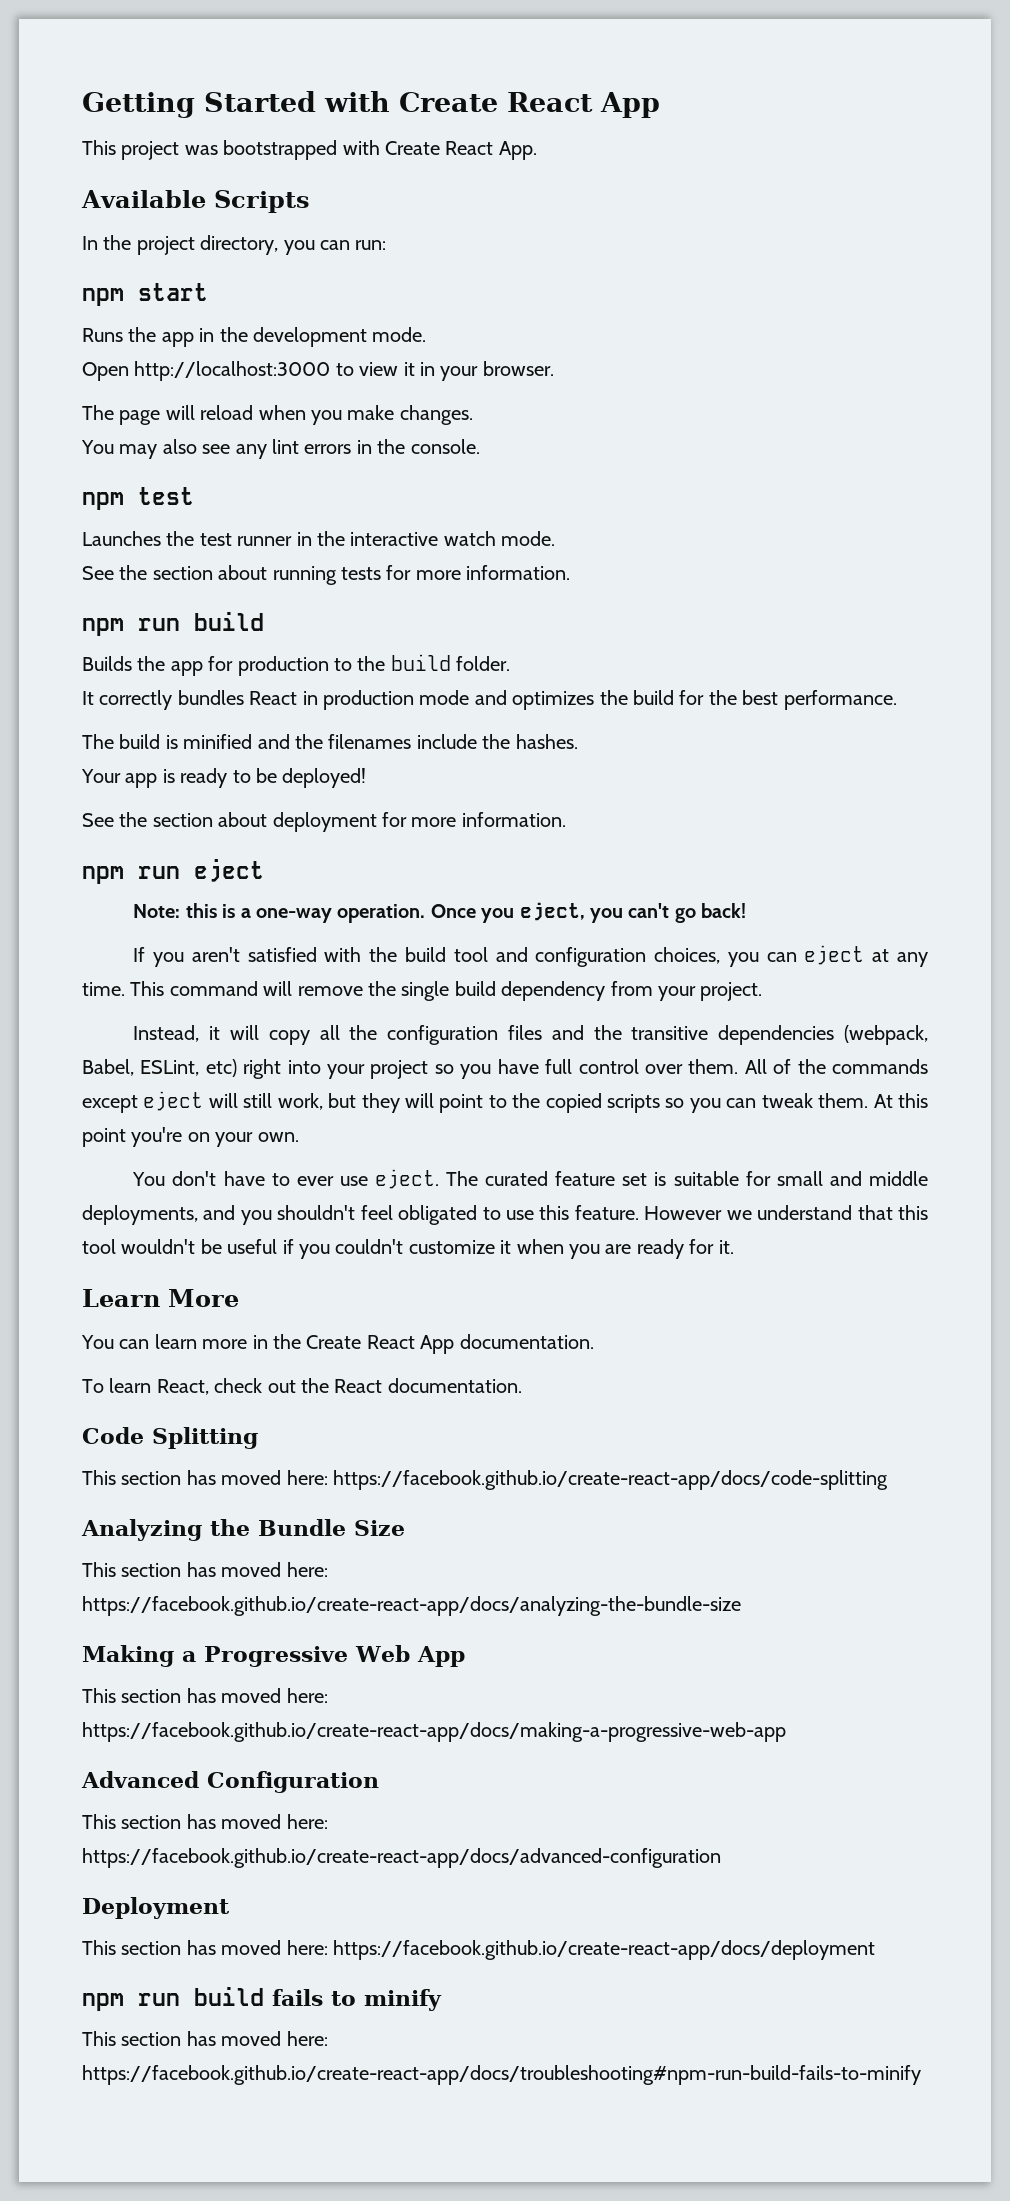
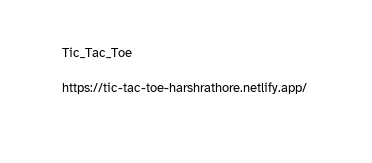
[82,91,660,118] [82,140,537,160] [81,190,310,213] [82,235,387,255] [82,283,208,306] [82,327,427,347] [82,361,554,381] [82,405,473,425] [81,439,480,459] [82,487,194,510] [82,531,556,546] [82,565,571,585] [82,612,264,636] [82,654,511,676] [82,690,897,710] [82,734,578,749] [81,768,367,788] [82,812,566,832] [82,859,264,884] [133,902,747,923] [133,945,929,967] [82,981,763,1001] [133,1025,929,1045] [82,1059,928,1079] [82,1091,929,1113] [82,1127,299,1147] [132,1169,928,1189] [82,1205,929,1225] [82,1239,734,1259] [82,1289,239,1307] [81,1334,594,1354] [82,1378,522,1395] [82,1427,258,1449] [82,1470,888,1490] [81,1519,405,1541] [82,1562,328,1577] [82,1596,741,1616] [82,1645,465,1667] [82,1688,328,1703] [82,1722,786,1742] [81,1771,379,1793] [82,1814,328,1829] [82,1848,721,1868] [82,1897,230,1919] [82,1940,875,1960] [82,1987,442,2011] [82,2031,328,2046] [82,2065,921,2085] Getting Started with Create React App // This project was bootstrapped with Create React App. // Available Scripts // In the project directory, you can run: // npm start // Runs the app in the development mode. // Open http://localhost:3000 to view it in your browser. // The page will reload when you make changes. // You may also see any lint errors in the console. // npm test // Launches the test runner in the interactive watch mode. // See the section about running tests for more information. // npm run build // Builds the app for production to the build folder. // It correctly bundles React in production mode and optimizes the build for the best performance. // The build is minified and the filenames include the hashes. // Your app is ready to be deployed! // See the section about deployment for more information. // npm run eject // Note: this is a one-way operation. Once you eject, you can't go back! // If you aren't satisfied with the build tool and configuration choices, you can eject at any time. This command will remove the single build dependency from your project. // Instead, it will copy all the configuration files and the transitive dependencies (webpack, Babel, ESLint, etc) right into your project so you have full control over them. All of the commands except eject will still work, but they will point to the copied scripts so you can tweak them. At this point you're on your own. // You don't have to ever use eject. The curated feature set is suitable for small and middle deployments, and you shouldn't feel obligated to use this feature. However we understand that this tool wouldn't be useful if you couldn't customize it when you are ready for it. // Learn More // You can learn more in the Create React App documentation. // To learn React, check out the React documentation. // Code Splitting // This section has moved here: https://facebook.github.io/create-react-app/docs/code-splitting // Analyzing the Bundle Size // This section has moved here: https://facebook.github.io/create-react-app/docs/analyzing-the-bundle-size // Making a Progressive Web App // This section has moved here: https://facebook.github.io/create-react-app/docs/making-a-progressive-web-app // Advanced Configuration // This section has moved here: https://facebook.github.io/create-react-app/docs/advanced-configuration // Deployment // This section has moved here: https://facebook.github.io/create-react-app/docs/deployment // npm run build fails to minify // This section has moved here: https://facebook.github.io/create-react-app/docs/troubleshooting#npm-run-build-fails-to-minify -> [62,47,132,59] [62,82,307,94] Tic_Tac_Toe // https://tic-tac-toe-harshrathore.netlify.app/

